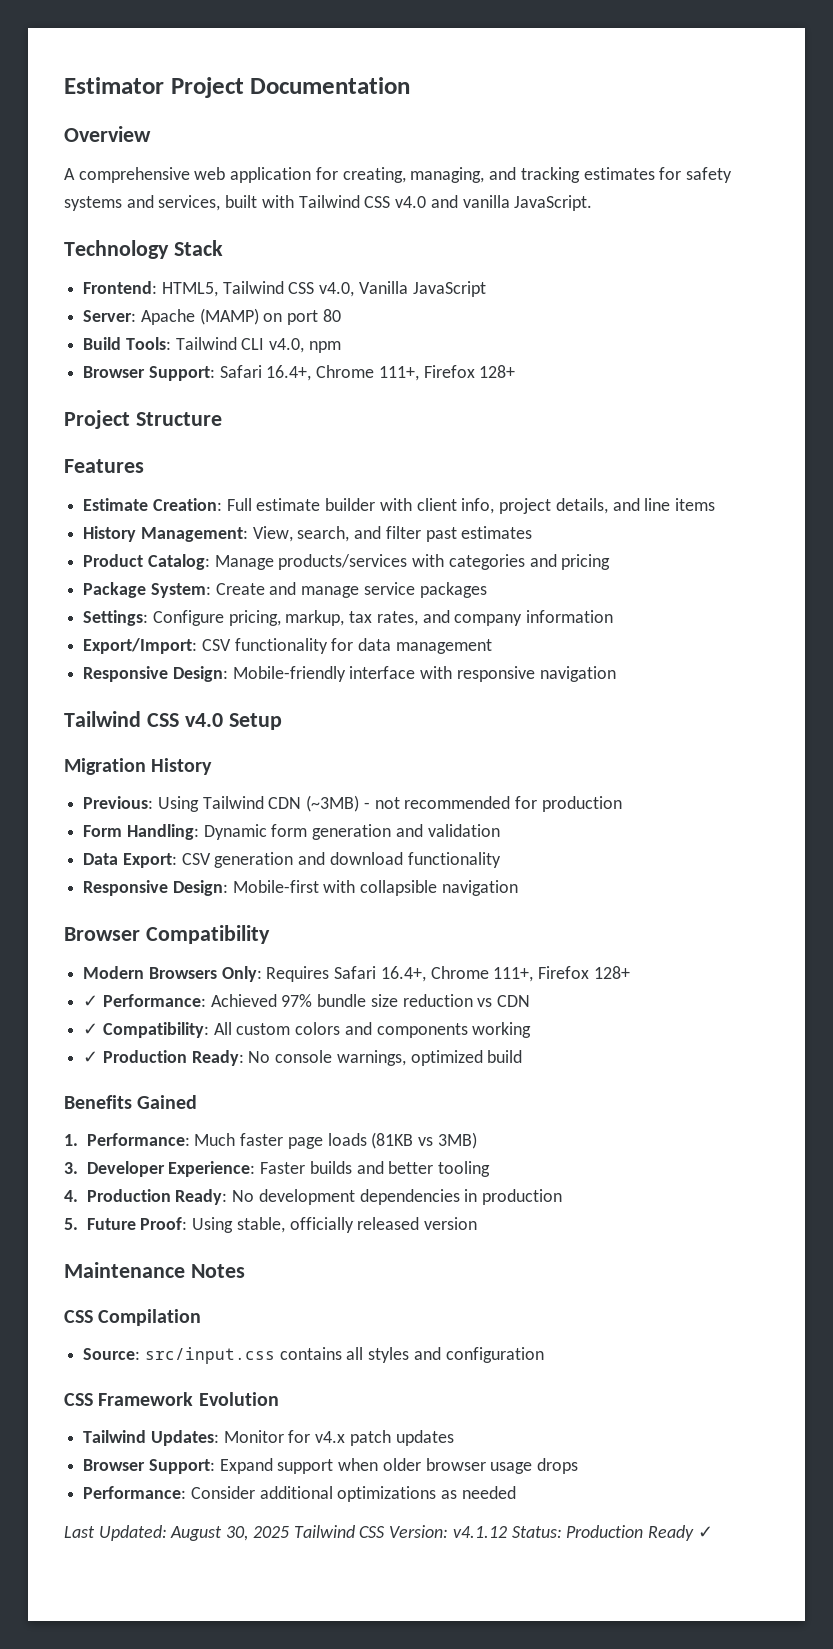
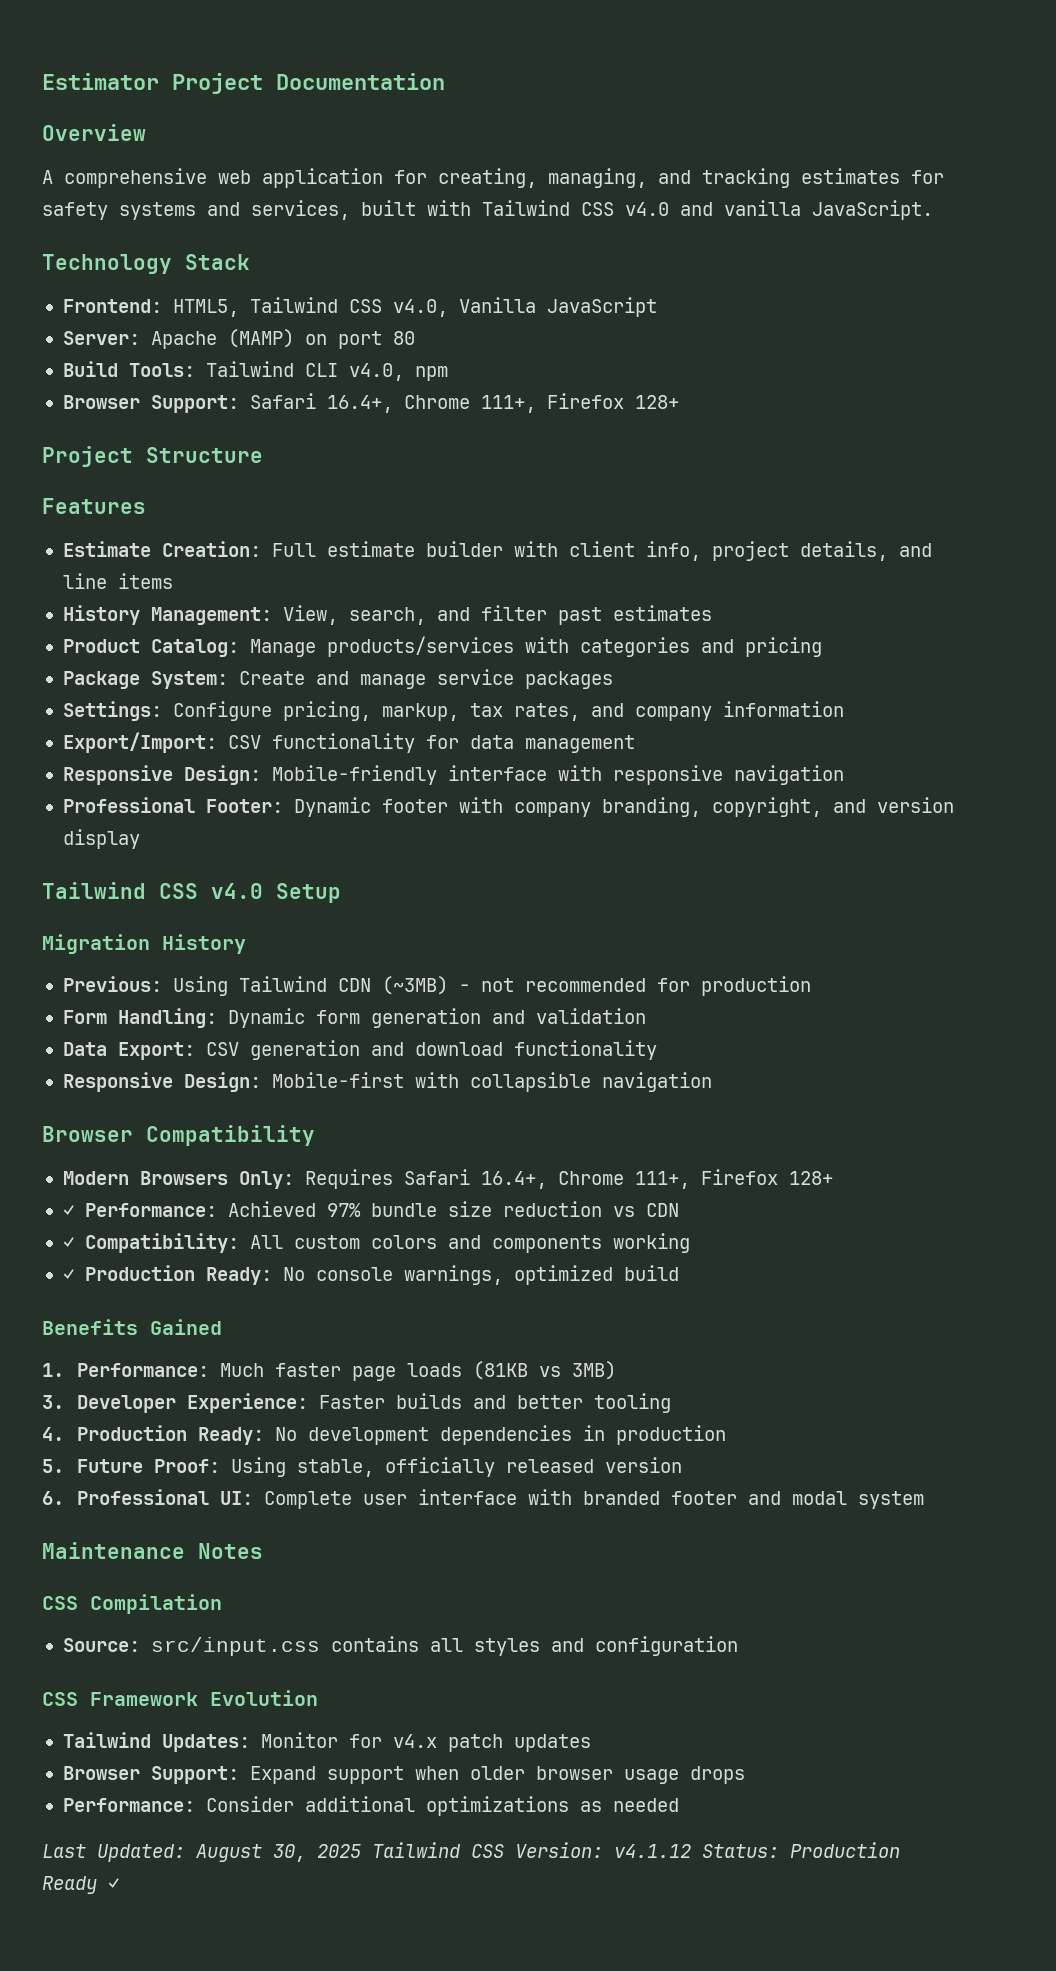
(616, 674) none -> [62,797,954,817] [62,829,140,849] // Professional Footer: Dynamic footer with company branding, copyright, and version display
(478, 1223) none -> [42,1489,924,1509] // 6. Professional UI: Complete user interface with branded footer and modal system

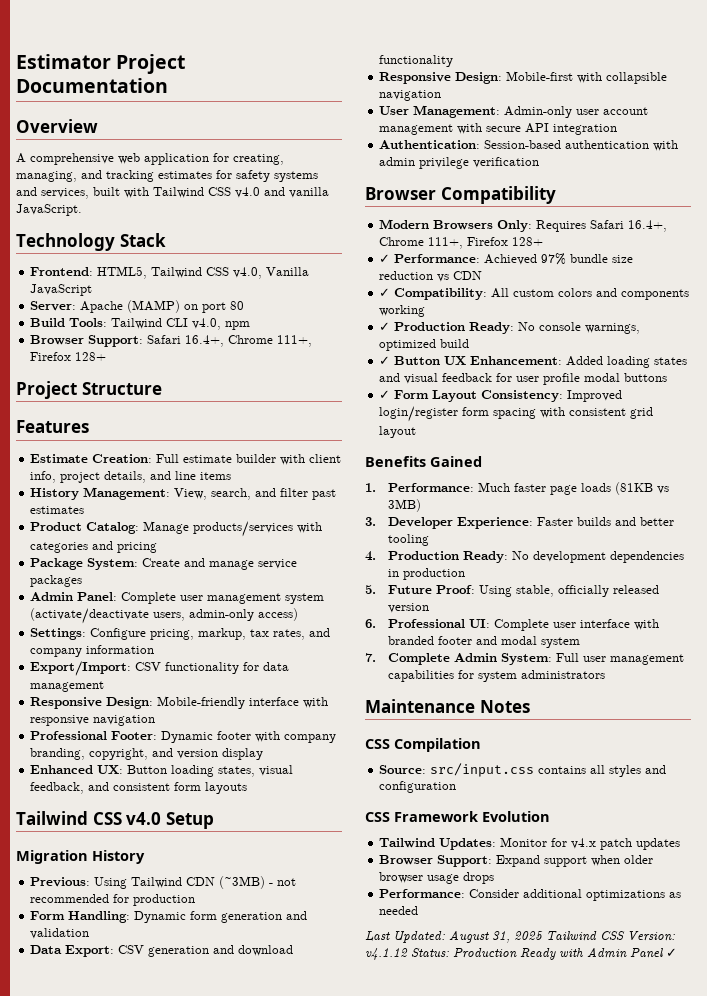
(613, 680) none -> [30,592,325,604] [30,608,299,624] // Admin Panel: Complete user management system (activate/deactivate users, admin-only access)
(140, 839) none -> [30,765,294,777] [30,782,248,794] // Enhanced UX: Button loading states, visual feedback, and consistent form layouts
(712, 1082) none -> [379,105,649,118] [379,123,618,135] [379,140,679,151] [379,157,540,169] // User Management: Admin-only user account management with secure API integration // Authentication: Session-based authentication with admin privilege verification
(679, 1273) none -> [379,356,688,368] [379,373,668,385] [379,390,623,402] [379,406,654,422] [379,426,417,438] // ✓ Button UX Enhancement: Added loading states and visual feedback for user profile modal buttons // ✓ Form Layout Consistency: Improved login/register form spacing with consistent grid layout
(924, 1500) none -> [365,653,685,665] [388,670,606,682] // 7. Complete Admin System: Full user management capabilities for system administrators
[273,1844,306,1862] 30, -> [492,931,510,943] 31,
(97, 1885) none -> [559,947,663,958] with Admin Panel

